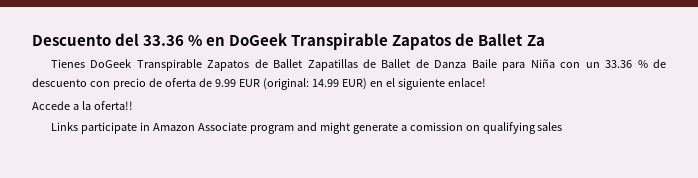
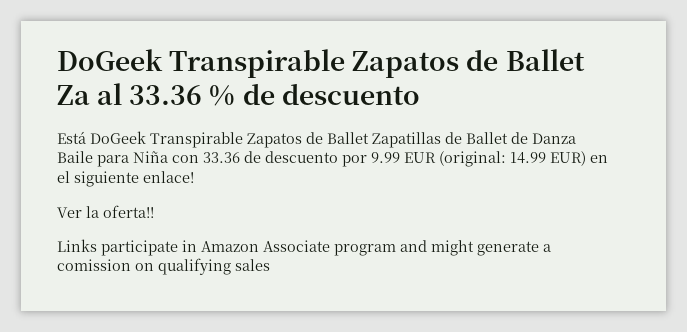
[32,33,226,46] Descuento del 33.36 % en -> (57, 60) none
[50,59,85,68] // Tienes -> [97,83,420,106] [57,131,86,144] al 33.36 % de descuento // Está
[585,59,666,68] [32,78,212,90] un 33.36 % de descuento con precio de oferta de -> [203,151,367,167] 33.36 de descuento por
[32,101,79,110] Accede a -> [57,207,82,218] Ver

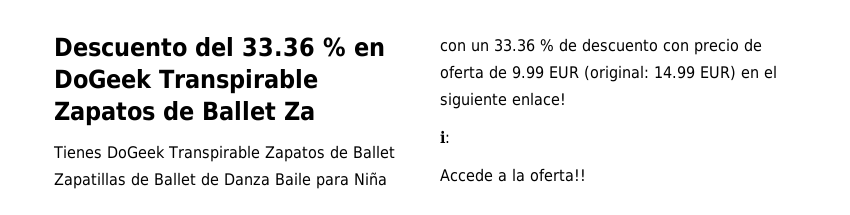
(57, 60) none -> [54,37,385,57] Descuento del 33.36 % en
[97,83,420,106] [57,131,86,144] al 33.36 % de descuento // Está -> [53,145,102,159] // Tienes
[203,151,367,167] 33.36 de descuento por -> [471,38,762,55] [440,65,507,79] un 33.36 % de descuento con precio de oferta de
[57,207,82,218] Ver -> [440,130,450,143] [440,168,507,182] ℹ: // Accede a
[57,239,551,256] [57,258,270,275] // Links participate in Amazon Associate program and might generate a comission on qualifying sales -> (586, 175) none

